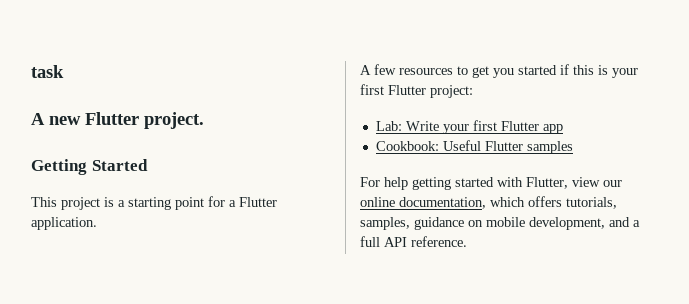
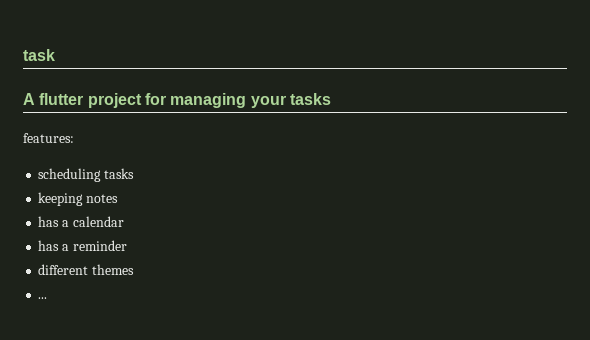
[49,112,204,129] [31,159,148,175] [31,196,277,210] [31,217,97,230] [360,64,638,78] [360,84,473,98] [375,120,563,134] [375,140,573,154] [360,177,622,190] [360,196,617,209] [360,217,640,230] [360,236,467,247] new Flutter project. // Getting Started // This project is a starting point for a Flutter application. // A few resources to get you started if this is your first Flutter project: // Lab: Write your first Flutter app // Cookbook: Useful Flutter samples // For help getting started with Flutter, view our online documentation, which offers tutorials, samples, guidance on mobile development, and a full API reference. -> [39,93,331,108] [23,133,74,143] [38,168,135,182] [38,192,119,206] [38,216,124,227] [38,240,127,251] [38,264,135,275] [38,297,48,299] flutter project for managing your tasks // features: // scheduling tasks // keeping notes // has a calendar // has a reminder // different themes // ...

